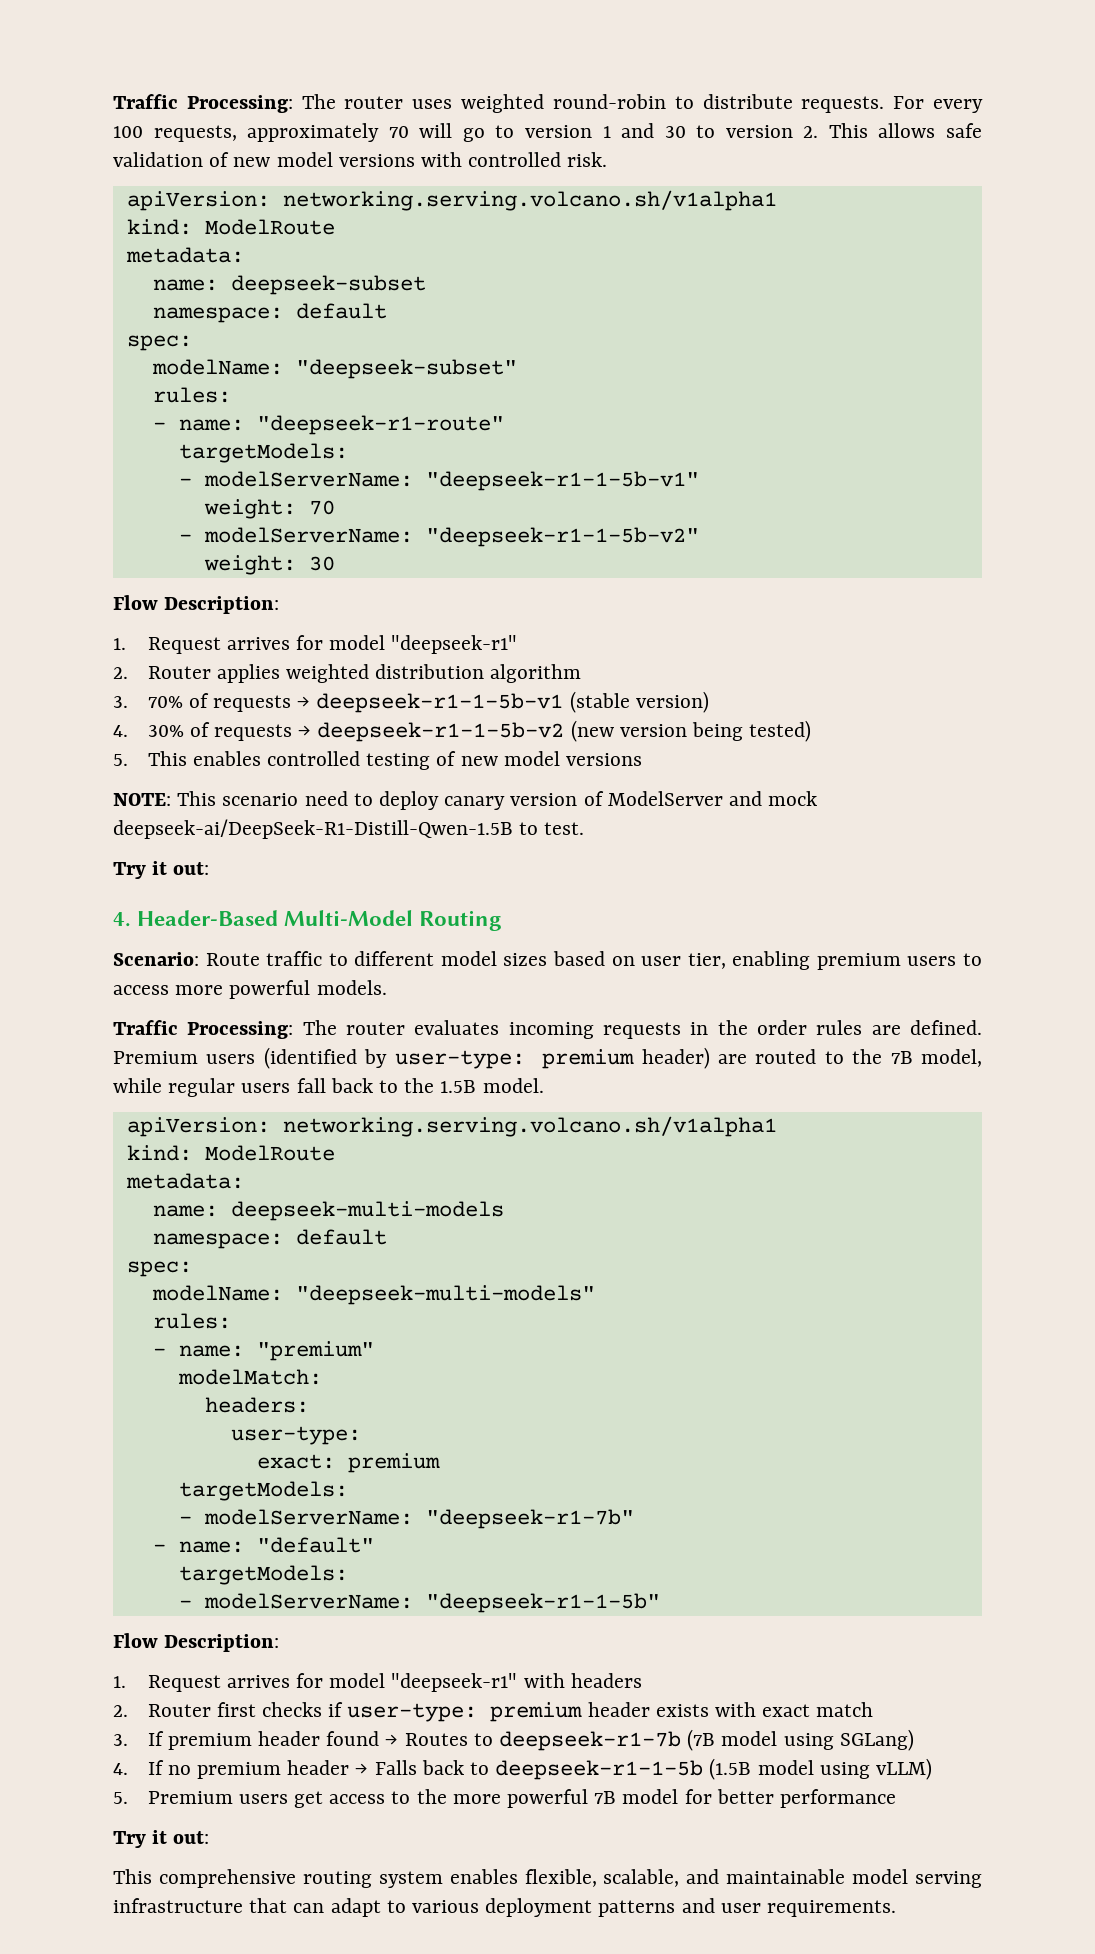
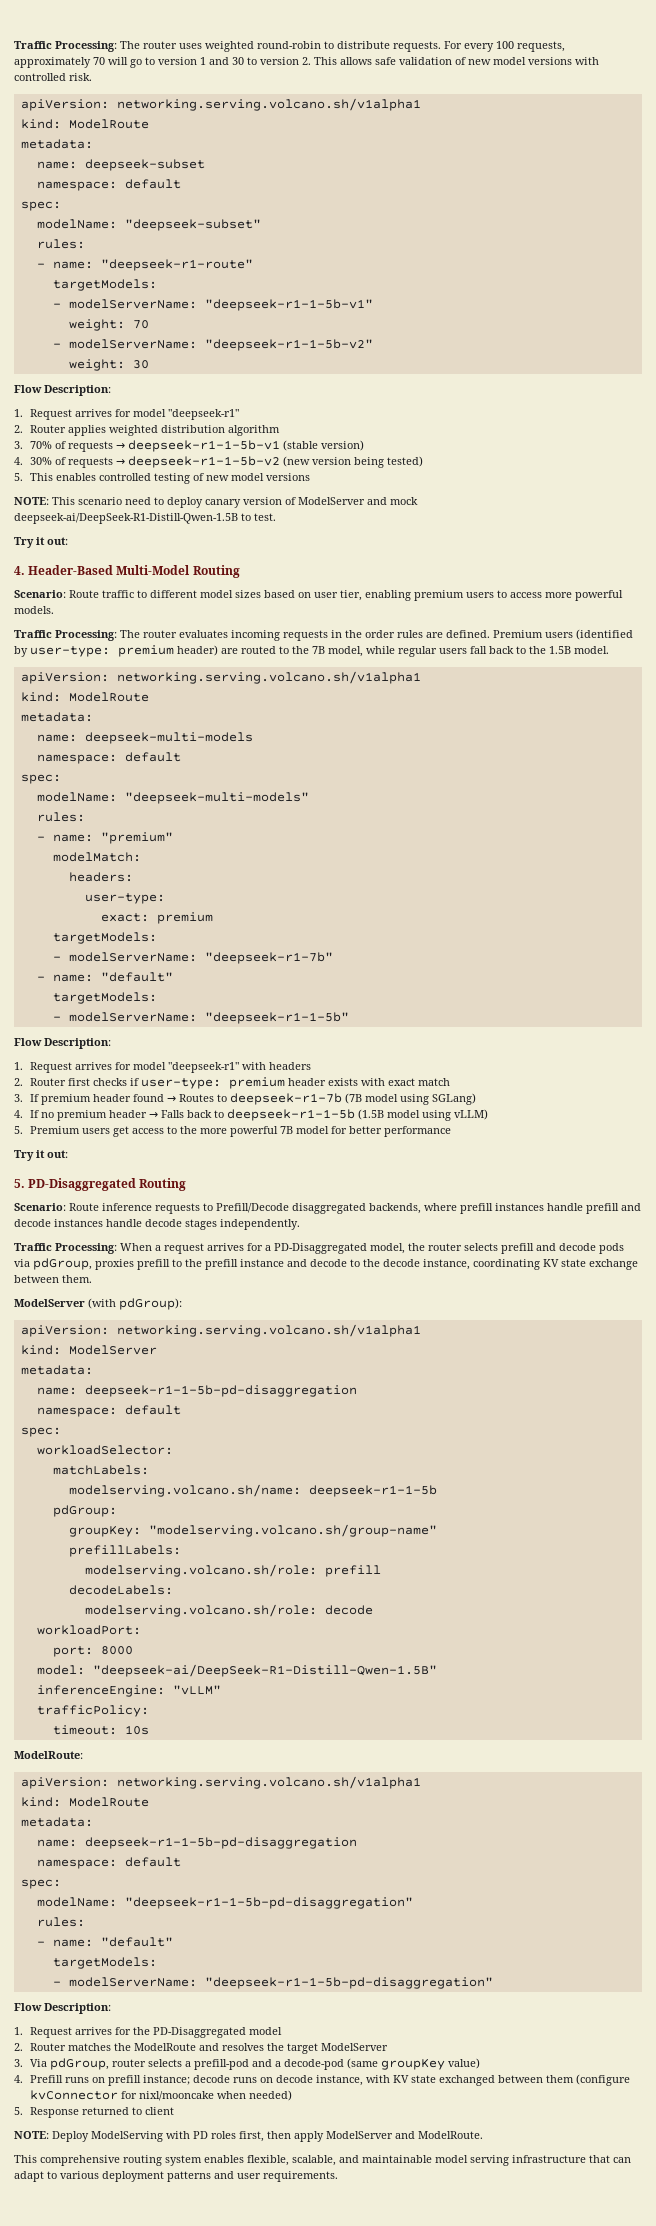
(210, 1837) none -> [14,1178,187,1191] [14,1203,641,1214] [14,1219,300,1230] [14,1243,624,1254] [14,1258,638,1270] [14,1275,92,1283] [14,1298,182,1310] [20,1324,421,1337] [20,1345,157,1355] [20,1365,93,1375] [36,1385,357,1397] [36,1405,181,1417] [20,1427,61,1437] [36,1445,173,1455] [52,1465,149,1475] [68,1484,437,1497] [52,1505,117,1517] [68,1524,437,1537] [68,1545,181,1557] [84,1564,381,1577] [68,1585,173,1595] [84,1604,373,1617] [36,1625,141,1635] [52,1646,133,1657] [36,1664,437,1677] [36,1685,221,1697] [36,1705,149,1717] [52,1725,149,1735] [14,1751,83,1759] [20,1776,421,1789] [20,1797,149,1807] [20,1817,93,1827] [36,1837,357,1849] [36,1857,181,1869] [20,1879,61,1889] [36,1897,413,1909] [36,1917,85,1927] [36,1937,173,1947] [52,1957,157,1969] [52,1977,493,1989] [14,2003,111,2014] [14,2027,282,2038] [14,2043,388,2054] [14,2058,480,2070] [14,2074,630,2086] [29,2090,292,2101] [14,2107,174,2118] [14,2131,483,2142] // 5. PD-Disaggregated Routing // Scenario: Route inference requests to Prefill/Decode disaggregated backends, where prefill instances handle prefill and decode instances handle decode stages independently. // Traffic Processing: When a request arrives for a PD-Disaggregated model, the router selects prefill and decode pods via pdGroup, proxies prefill to the prefill instance and decode to the decode instance, coordinating KV state exchange between them. // ModelServer (with pdGroup): // apiVersion: networking.serving.volcano.sh/v1alpha1 // kind: ModelServer // metadata: // name: deepseek-r1-1-5b-pd-disaggregation // namespace: default // spec: // workloadSelector: // matchLabels: // modelserving.volcano.sh/name: deepseek-r1-1-5b // pdGroup: // groupKey: "modelserving.volcano.sh/group-name" // prefillLabels: // modelserving.volcano.sh/role: prefill // decodeLabels: // modelserving.volcano.sh/role: decode // workloadPort: // port: 8000 // model: "deepseek-ai/DeepSeek-R1-Distill-Qwen-1.5B" // inferenceEngine: "vLLM" // trafficPolicy: // timeout: 10s // ModelRoute: // apiVersion: networking.serving.volcano.sh/v1alpha1 // kind: ModelRoute // metadata: // name: deepseek-r1-1-5b-pd-disaggregation // namespace: default // spec: // modelName: "deepseek-r1-1-5b-pd-disaggregation" // rules: // - name: "default" // targetModels: // - modelServerName: "deepseek-r1-1-5b-pd-disaggregation" // Flow Description: // 1. Request arrives for the PD-Disaggregated model // 2. Router matches the ModelRoute and resolves the target ModelServer // 3. Via pdGroup, router selects a prefill-pod and a decode-pod (same groupKey value) // 4. Prefill runs on prefill instance; decode runs on decode instance, with KV state exchanged between them (configure kvConnector for nixl/mooncake when needed) // 5. Response returned to client // NOTE: Deploy ModelServing with PD roles first, then apply ModelServer and ModelRoute.

